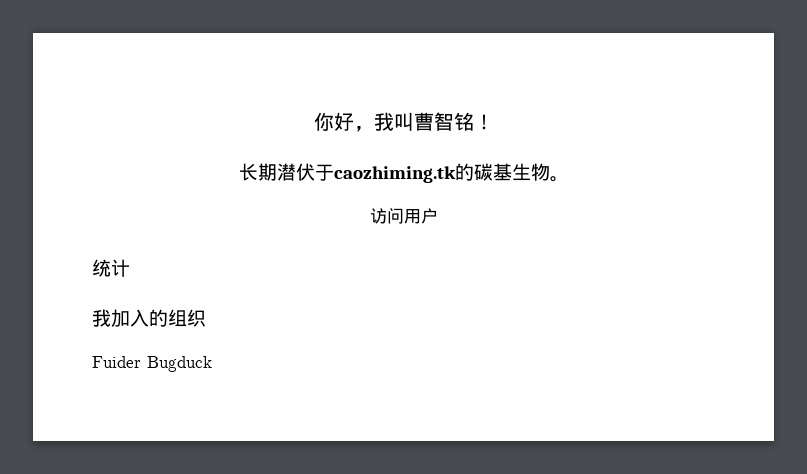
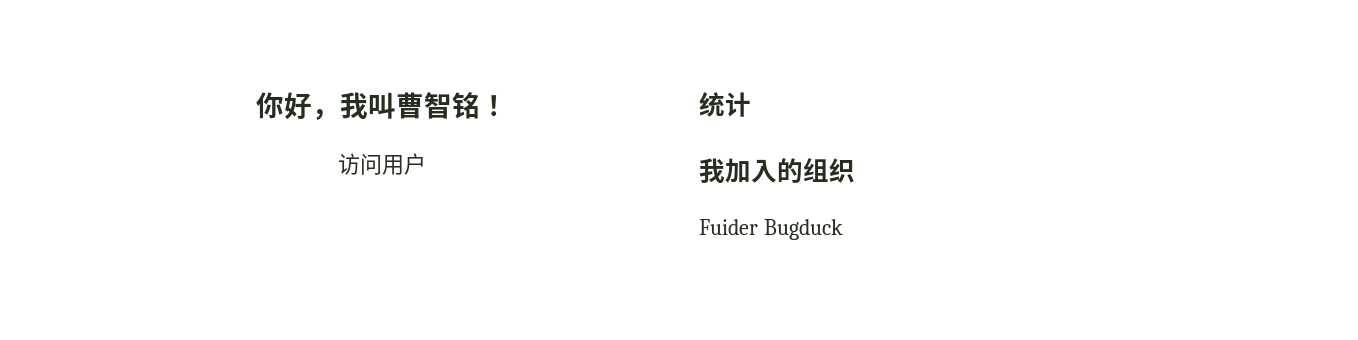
[238,163,569,183] // 长期潜伏于caozhiming.tk的碳基生物。 -> (508, 105) none

